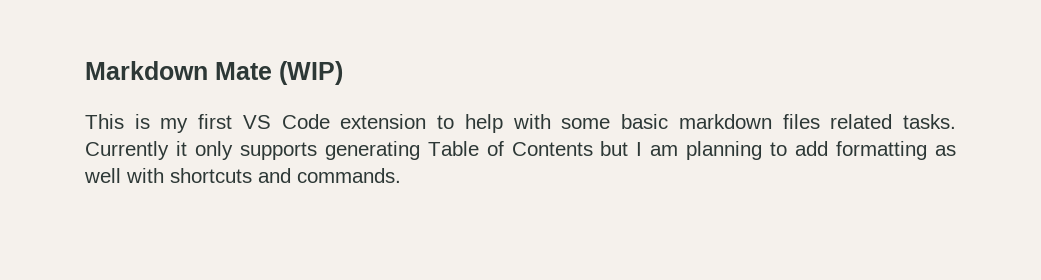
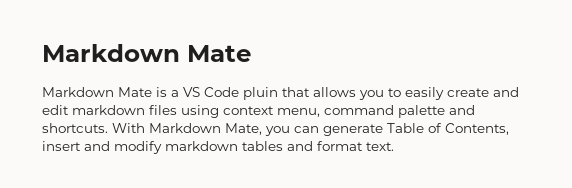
[85,61,343,85] [85,114,957,133] [85,141,956,160] [84,168,401,183] Markdown Mate (WIP) // This is my first VS Code extension to help with some basic markdown files related tasks. Currently it only supports generating Table of Contents but I am planning to add formatting as well with shortcuts and commands. -> [42,44,251,62] [42,87,519,100] [42,105,475,118] [42,123,509,136] [42,141,394,154] Markdown Mate // Markdown Mate is a VS Code pluin that allows you to easily create and edit markdown files using context menu, command palette and shortcuts. With Markdown Mate, you can generate Table of Contents, insert and modify markdown tables and format text.

